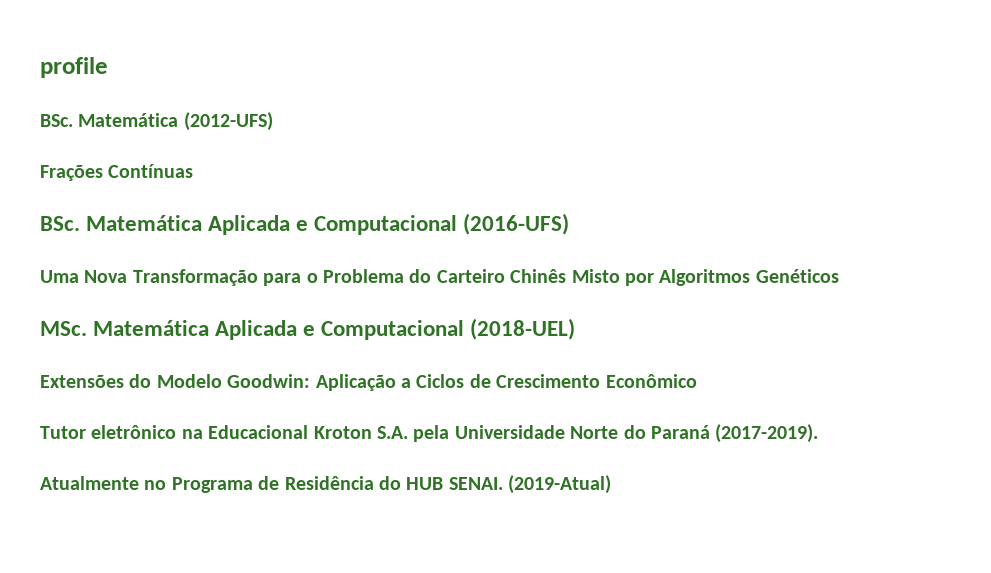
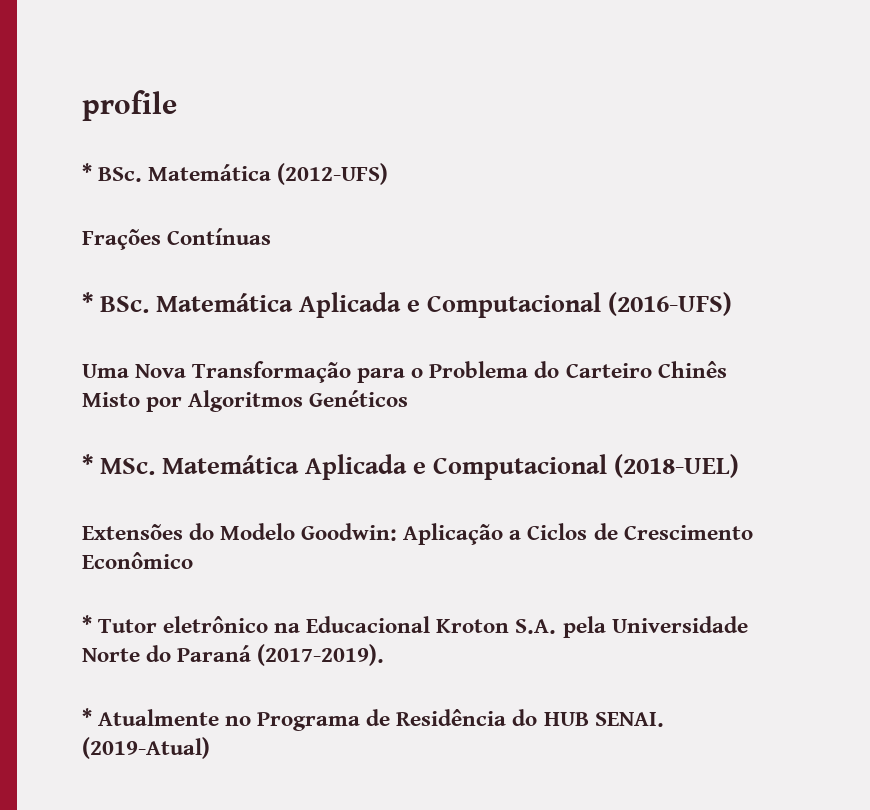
(108, 67) none -> [82,163,92,181] *
(194, 171) none -> [82,292,93,312] *
(839, 276) none -> [82,454,93,474] *
(697, 381) none -> [82,615,92,633] *
(819, 433) none -> [82,708,92,726] *

